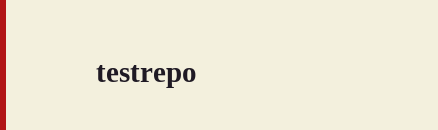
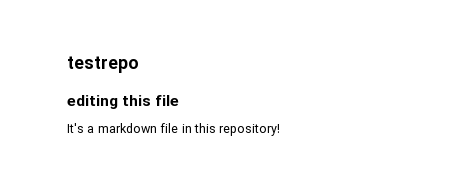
(197, 76) none -> [67,95,180,109] [67,123,281,136] // editing this file // It's a markdown file in this repository!

